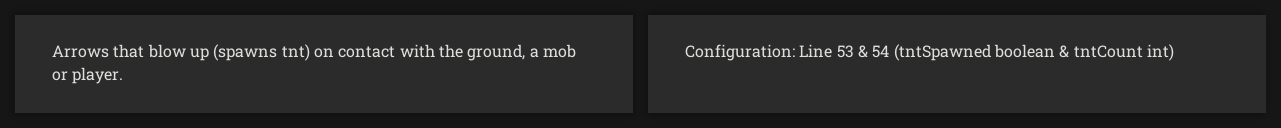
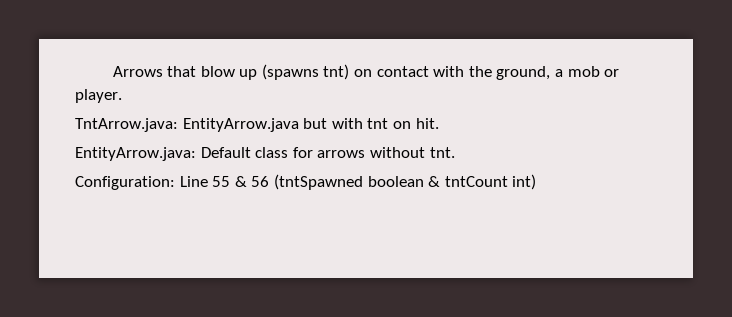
(124, 75) none -> [75,118,439,132] [75,147,455,161] // TntArrow.java: EntityArrow.java but with tnt on hit. // EntityArrow.java: Default class for arrows without tnt.
[836,45,890,58] 53 & 54 -> [212,176,270,187] 55 & 56

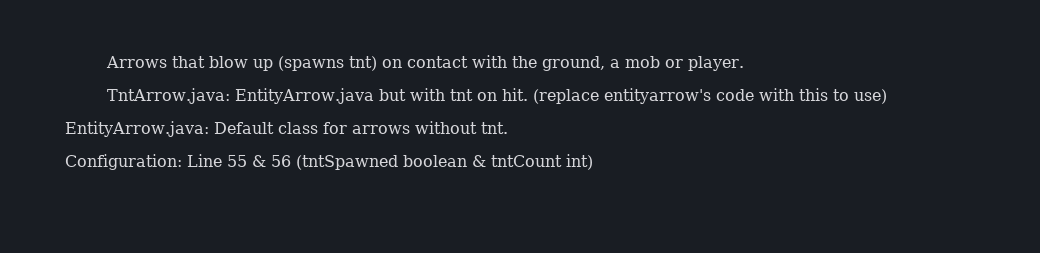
(439, 123) none -> [532,88,887,104] (replace entityarrow's code with this to use)

